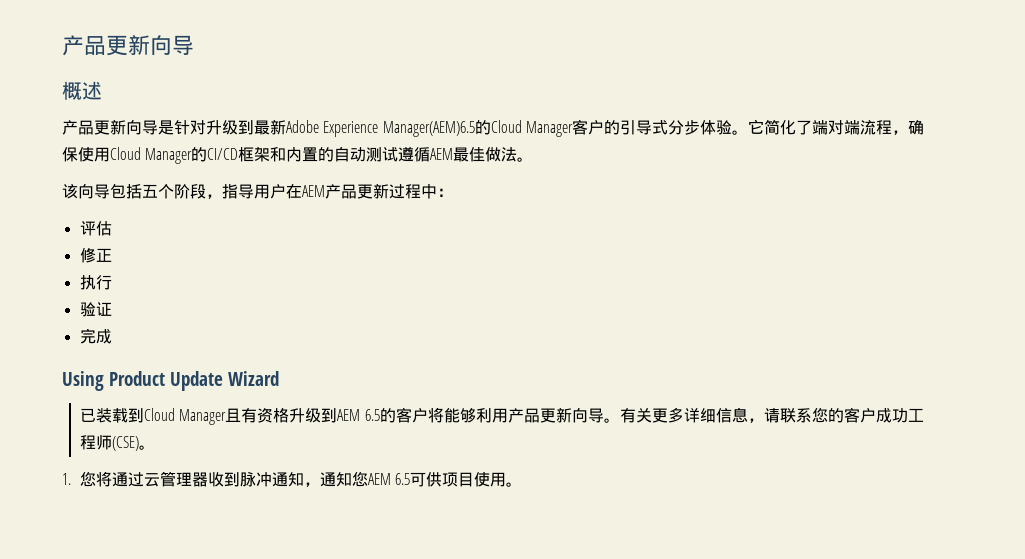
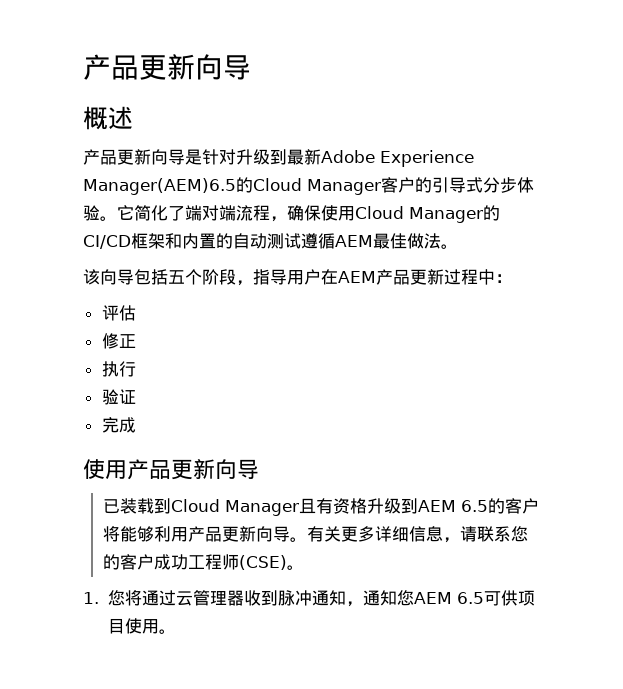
[62,371,279,391] Using Product Update Wizard -> [83,459,259,480] 使用产品更新向导

